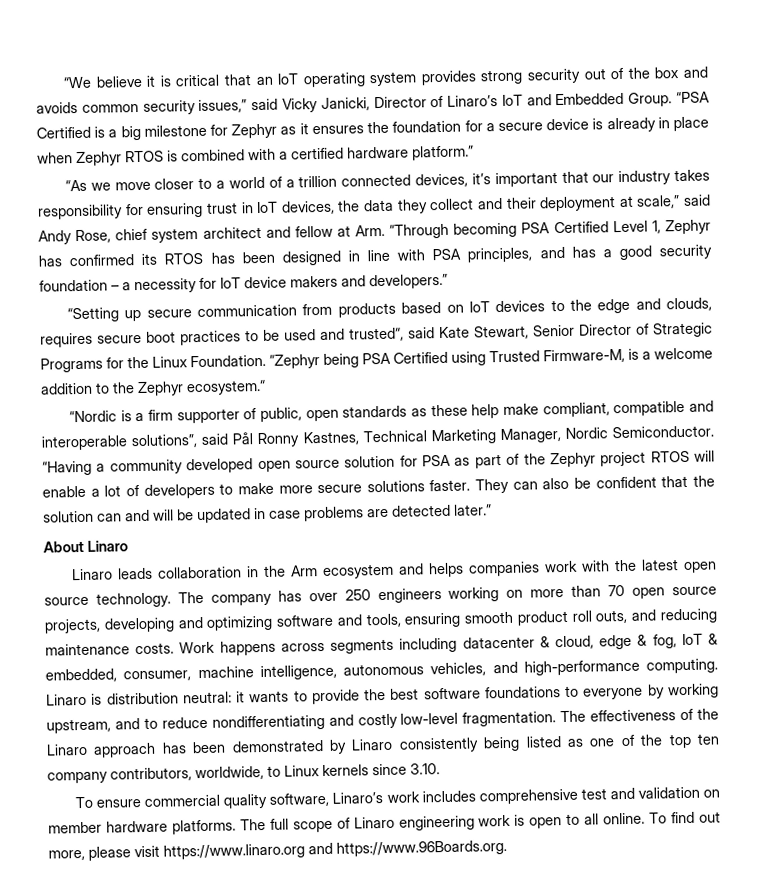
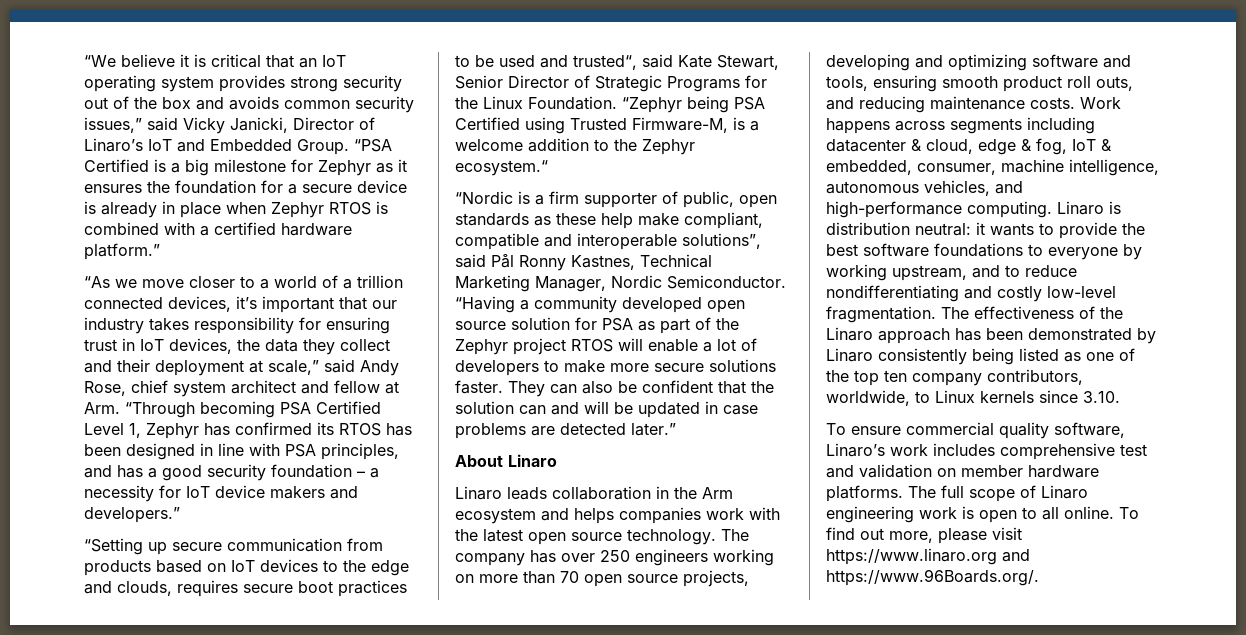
[336,839,507,857] https://www.96Boards.org. -> [826,569,1039,586] https://www.96Boards.org/.

